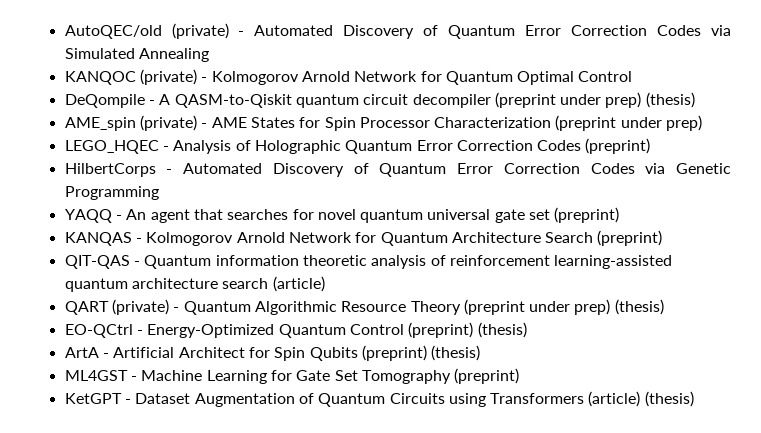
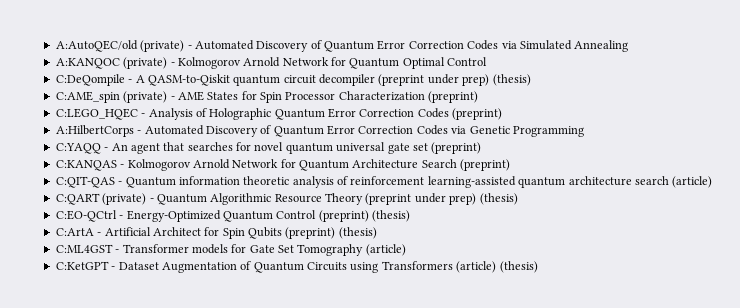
[64,25,162,39] AutoQEC/old -> [55,40,138,52] A:AutoQEC/old
[64,71,136,85] KANQOC -> [55,58,120,69] A:KANQOC
[64,94,145,108] DeQompile -> [55,74,125,86] C:DeQompile
[64,117,136,131] AME_spin -> [55,91,120,103] C:AME_spin
[555,115,703,131] [64,140,159,154] (preprint under prep) // LEGO_HQEC -> [428,91,479,103] [55,108,138,120] (preprint) // C:LEGO_HQEC
[64,163,156,177] HilbertCorps -> [55,125,134,137] A:HilbertCorps
[64,209,112,223] YAQQ -> [55,143,101,154] C:YAQQ
[64,232,132,246] KANQAS -> [55,160,117,171] C:KANQAS
[64,255,130,269] QIT-QAS -> [55,176,115,188] C:QIT-QAS
[64,301,109,315] QART -> [55,193,100,205] C:QART
[64,324,133,338] EO-QCtrl -> [55,210,117,222] C:EO-QCtrl
[64,347,99,358] ArtA -> [55,228,94,236] C:ArtA
[64,370,267,384] ML4GST - Machine Learning -> [55,244,228,254] C:ML4GST - Transformer models
[454,368,520,384] [64,393,122,404] (preprint) // KetGPT -> [365,244,406,256] [55,261,109,270] (article) // C:KetGPT

